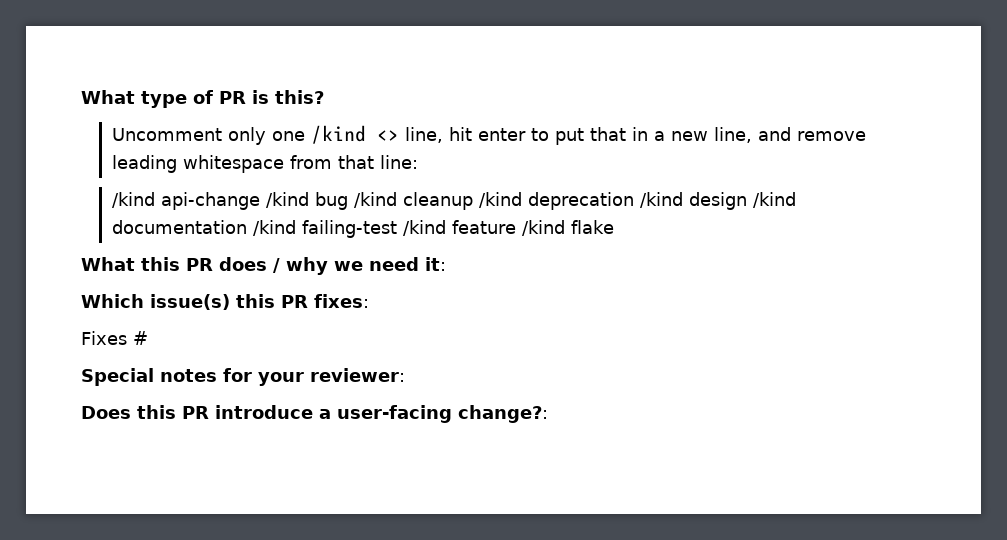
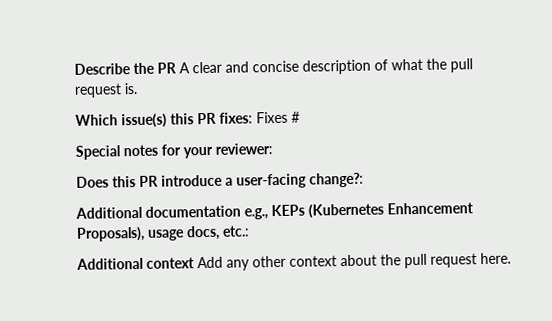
[81,90,324,108] [111,125,866,145] [111,155,418,173] [111,192,796,210] [111,220,614,238] [81,257,446,275] What type of PR is this? // Uncomment only one /kind <> line, hit enter to put that in a new line, and remove leading whitespace from that line: // /kind api-change /kind bug /kind cleanup /kind deprecation /kind design /kind documentation /kind failing-test /kind feature /kind flake // What this PR does / why we need it: -> [74,58,473,75] [74,82,138,98] Describe the PR A clear and concise description of what the pull request is.
(369, 301) // -> (253, 118) none
(548, 414) none -> [75,202,474,220] [76,225,250,242] [76,252,511,271] // Additional documentation e.g., KEPs (Kubernetes Enhancement Proposals), usage docs, etc.: // Additional context Add any other context about the pull request here.

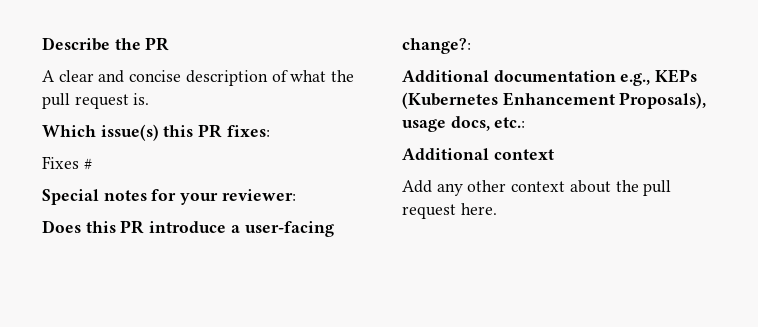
(177, 68) none -> (170, 44) //
(253, 118) none -> (270, 131) //
(195, 263) none -> (554, 154) //

